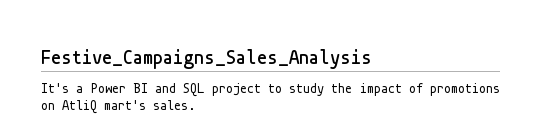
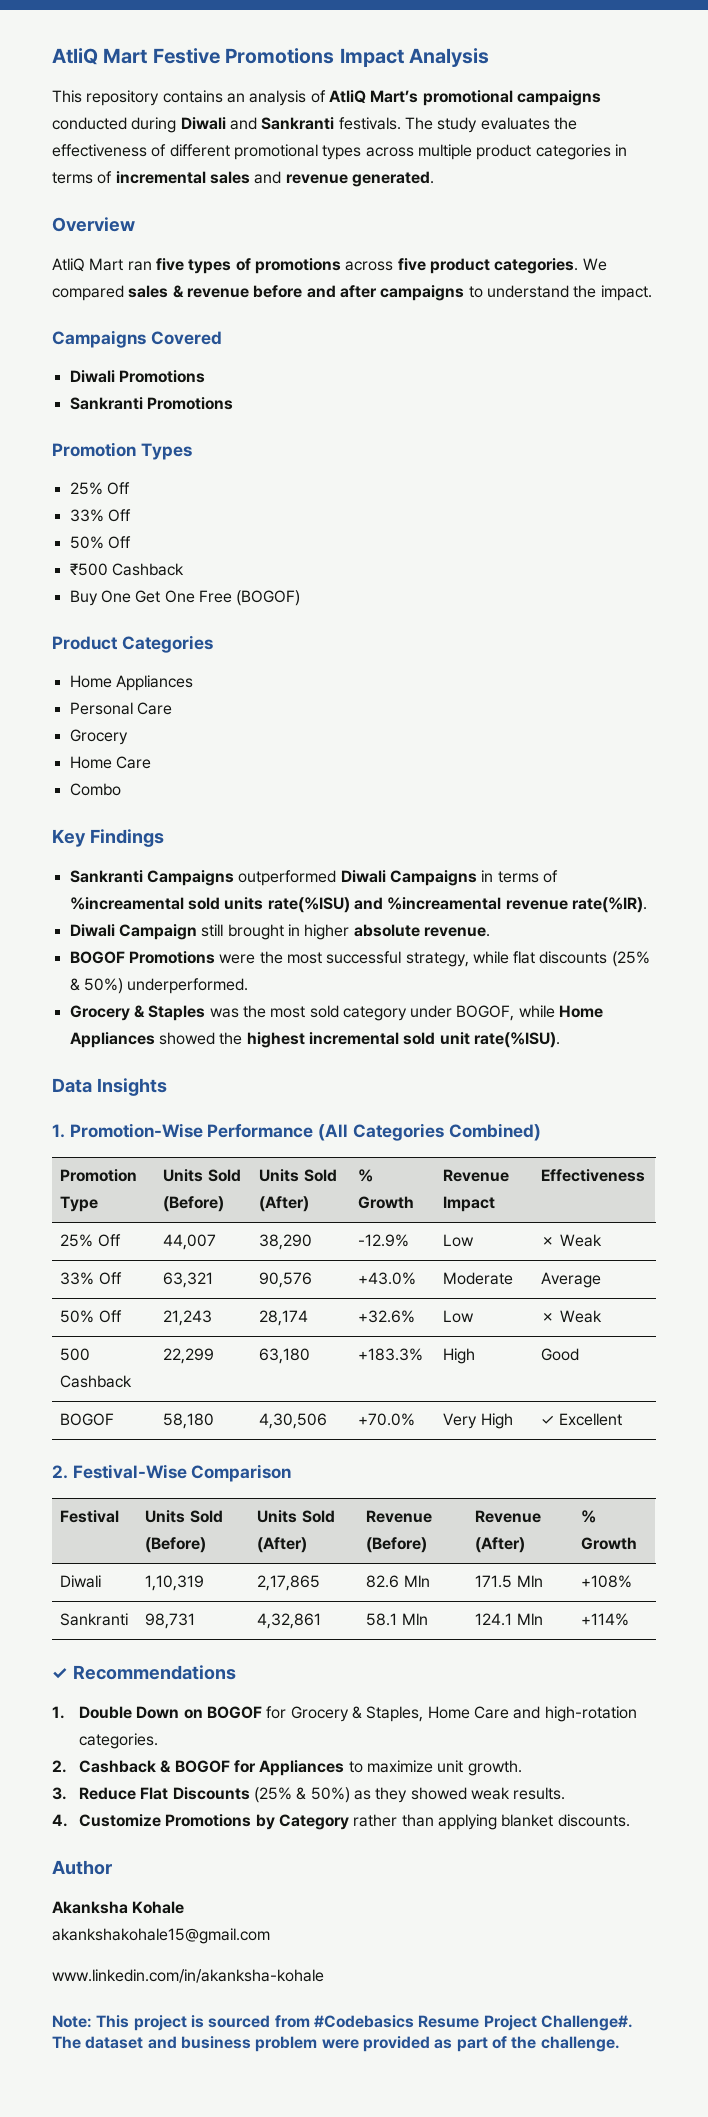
[41,49,372,69] [41,83,500,97] [41,100,196,114] Festive_Campaigns_Sales_Analysis // It's a Power BI and SQL project to study the impact of promotions on AtliQ mart's sales. -> [52,48,489,67] [52,90,601,106] [52,117,577,133] [52,144,627,160] [52,171,434,187] [52,217,135,232] [52,258,607,274] [52,285,652,301] [52,330,222,348] [69,370,205,383] [69,397,233,410] [52,442,192,460] [69,482,130,495] [69,509,131,522] [69,536,131,549] [69,563,184,576] [69,590,301,606] [52,635,213,653] [69,675,193,691] [69,702,172,715] [69,729,128,745] [69,756,151,769] [69,783,121,796] [52,829,164,847] [69,870,558,886] [69,897,647,913] [69,924,490,940] [69,951,650,967] [69,978,249,994] [69,1005,604,1021] [69,1032,560,1048] [52,1078,167,1096] [52,1123,541,1141] [60,1169,138,1182] [60,1196,99,1212] [163,1169,241,1182] [163,1196,225,1212] [259,1169,337,1182] [259,1196,310,1212] [358,1169,374,1182] [358,1196,415,1209] [443,1169,510,1182] [443,1196,496,1212] [541,1169,646,1182] [60,1234,121,1247] [163,1234,217,1250] [259,1234,313,1250] [358,1234,410,1247] [443,1234,475,1247] [541,1234,602,1247] [60,1272,122,1285] [163,1272,214,1288] [259,1272,313,1288] [358,1272,417,1285] [443,1272,514,1285] [541,1272,602,1288] [60,1310,122,1323] [163,1310,213,1326] [259,1310,309,1326] [358,1310,416,1323] [443,1310,475,1323] [541,1310,602,1323] [60,1348,91,1361] [60,1375,133,1388] [163,1348,215,1364] [259,1348,311,1364] [358,1348,424,1361] [443,1348,476,1364] [541,1348,580,1361] [60,1413,115,1426] [163,1413,215,1429] [259,1413,328,1429] [358,1413,416,1426] [443,1413,513,1429] [541,1413,622,1426] [52,1464,292,1482] [60,1510,120,1523] [145,1510,223,1523] [145,1537,207,1553] [257,1510,335,1523] [257,1537,308,1553] [366,1510,433,1523] [366,1537,428,1553] [475,1510,542,1523] [475,1537,526,1553] [581,1510,597,1523] [581,1537,638,1550] [60,1575,102,1588] [145,1575,205,1591] [257,1575,321,1591] [366,1575,430,1588] [475,1575,543,1588] [581,1575,633,1588] [60,1613,129,1626] [145,1613,196,1629] [257,1613,322,1629] [366,1613,428,1626] [475,1613,543,1626] [581,1613,630,1626] [52,1665,236,1680] [52,1706,637,1722] [79,1733,159,1749] [52,1760,522,1776] [52,1787,566,1803] [52,1814,630,1830] [52,1860,112,1875] [52,1901,185,1914] [52,1928,270,1944] [52,1969,324,1983] [52,2015,633,2031] [52,2036,620,2052] AtliQ Mart Festive Promotions Impact Analysis // This repository contains an analysis of AtliQ Mart’s promotional campaigns conducted during Diwali and Sankranti festivals. The study evaluates the effectiveness of different promotional types across multiple product categories in terms of incremental sales and revenue generated. // Overview // AtliQ Mart ran five types of promotions across five product categories. We compared sales & revenue before and after campaigns to understand the impact. // Campaigns Covered // Diwali Promotions // Sankranti Promotions // Promotion Types // 25% Off // 33% Off // 50% Off // ₹500 Cashback // Buy One Get One Free (BOGOF) // Product Categories // Home Appliances // Personal Care // Grocery // Home Care // Combo // Key Findings // Sankranti Campaigns outperformed Diwali Campaigns in terms of %increamental sold units rate(%ISU) and %increamental revenue rate(%IR). // Diwali Campaign still brought in higher absolute revenue. // BOGOF Promotions were the most successful strategy, while flat discounts (25% & 50%) underperformed. // Grocery & Staples was the most sold category under BOGOF, while Home Appliances showed the highest incremental sold unit rate(%ISU). // Data Insights // 1. Promotion-Wise Performance (All Categories Combined) // Promotion Type | Units Sold (Before) | Units Sold (After) | % Growth | Revenue Impact | Effectiveness // 25% Off | 44,007 | 38,290 | -12.9% | Low | ✗ Weak // 33% Off | 63,321 | 90,576 | +43.0% | Moderate | Average // 50% Off | 21,243 | 28,174 | +32.6% | Low | ✗ Weak // 500 Cashback | 22,299 | 63,180 | +183.3% | High | Good // BOGOF | 58,180 | 4,30,506 | +70.0% | Very High | ✓ Excellent // 2. Festival-Wise Comparison // Festival | Units Sold (Before) | Units Sold (After) | Revenue (Before) | Revenue (After) | % Growth // Diwali | 1,10,319 | 2,17,865 | 82.6 Mln | 171.5 Mln | +108% // Sankranti | 98,731 | 4,32,861 | 58.1 Mln | 124.1 Mln | +114% // ✓ Recommendations // 1. Double Down on BOGOF for Grocery & Staples, Home Care and high-rotation categories. // 2. Cashback & BOGOF for Appliances to maximize unit growth. // 3. Reduce Flat Discounts (25% & 50%) as they showed weak results. // 4. Customize Promotions by Category rather than applying blanket discounts. // Author // Akanksha Kohale // akankshakohale15@gmail.com // www.linkedin.com/in/akanksha-kohale // Note: This project is sourced from #Codebasics Resume Project Challenge#. The dataset and business problem were provided as part of the challenge.

